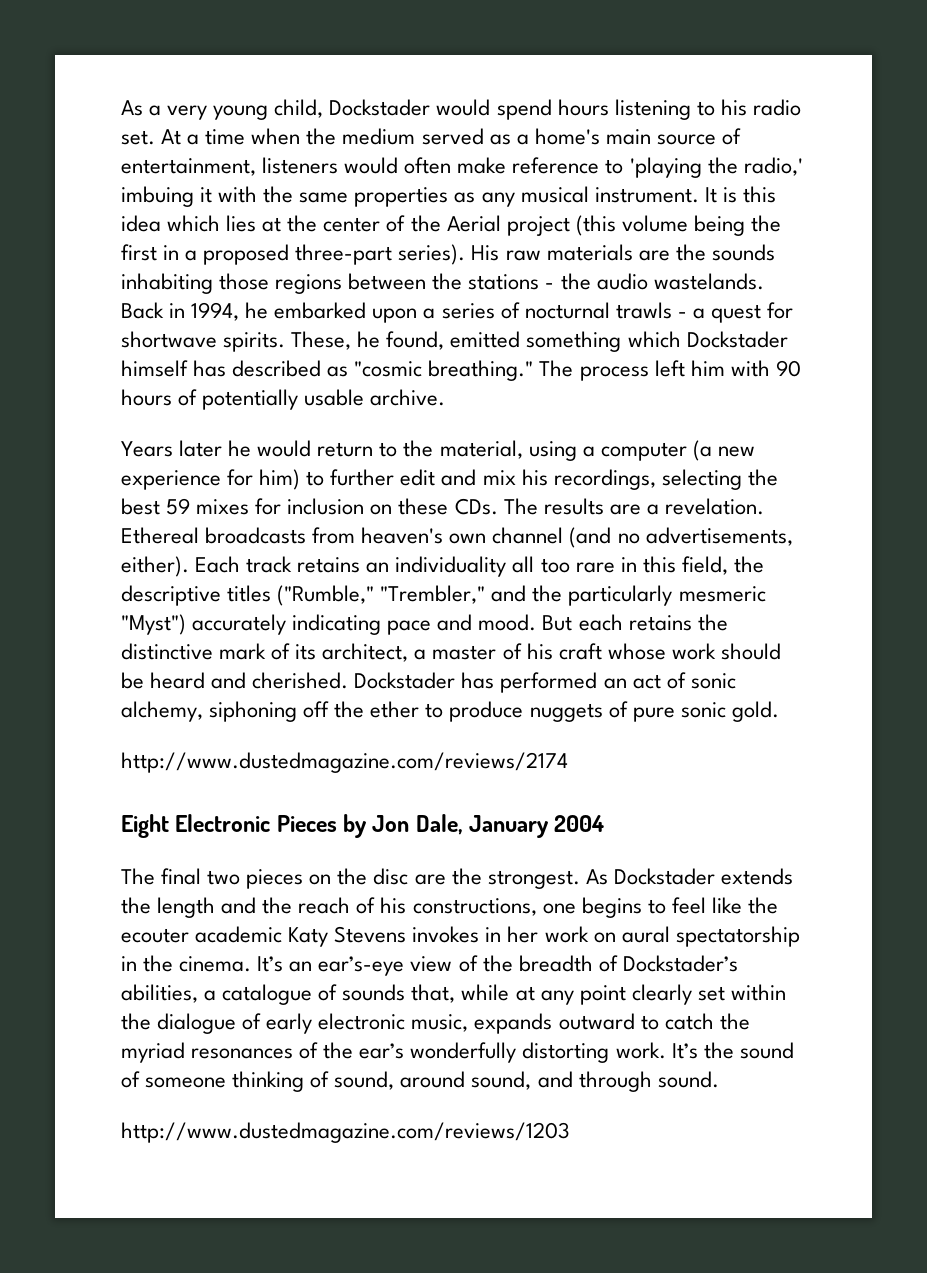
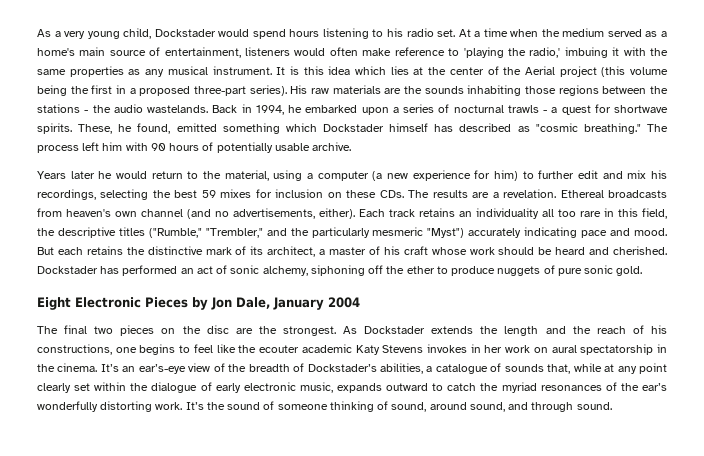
[121,752,568,773] // http://www.dustedmagazine.com/reviews/2174 -> (643, 271) none
[121,1122,570,1143] // http://www.dustedmagazine.com/reviews/1203 -> (612, 406) none

